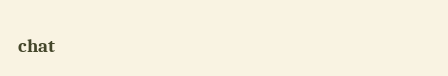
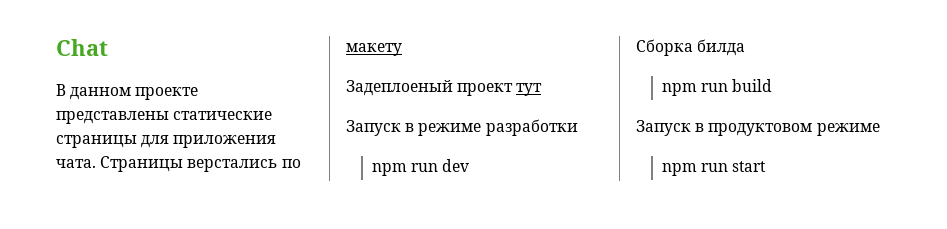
[18,39,55,52] chat -> [56,39,108,56] [56,84,199,100] [56,111,273,124] [56,135,277,148] [56,156,301,172] [346,43,402,56] [346,80,543,96] [346,119,578,136] [371,159,470,176] [636,39,746,56] [661,79,773,96] [636,120,880,136] [661,161,767,176] Сhat // В данном проекте представлены статические страницы для приложения чата. Страницы верстались по макету // Задеплоеный проект тут // Запуск в режиме разработки // npm run dev // Сборка билда // npm run build // Запуск в продуктовом режиме // npm run start

